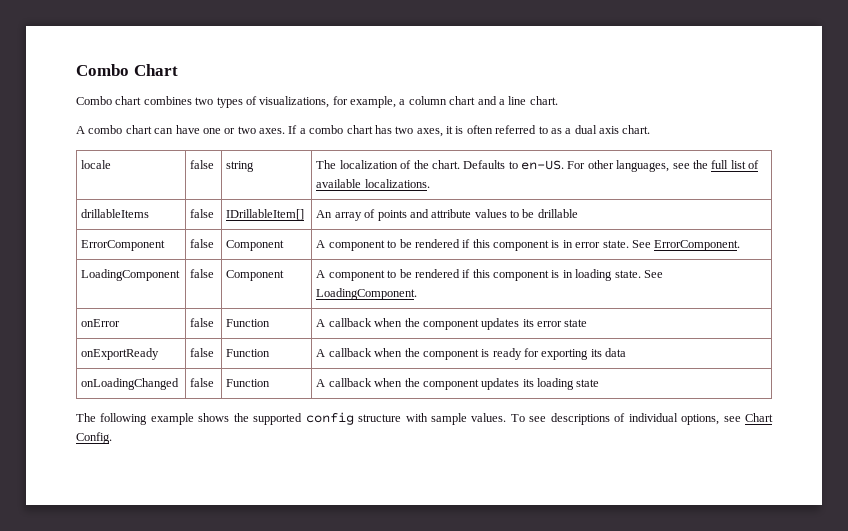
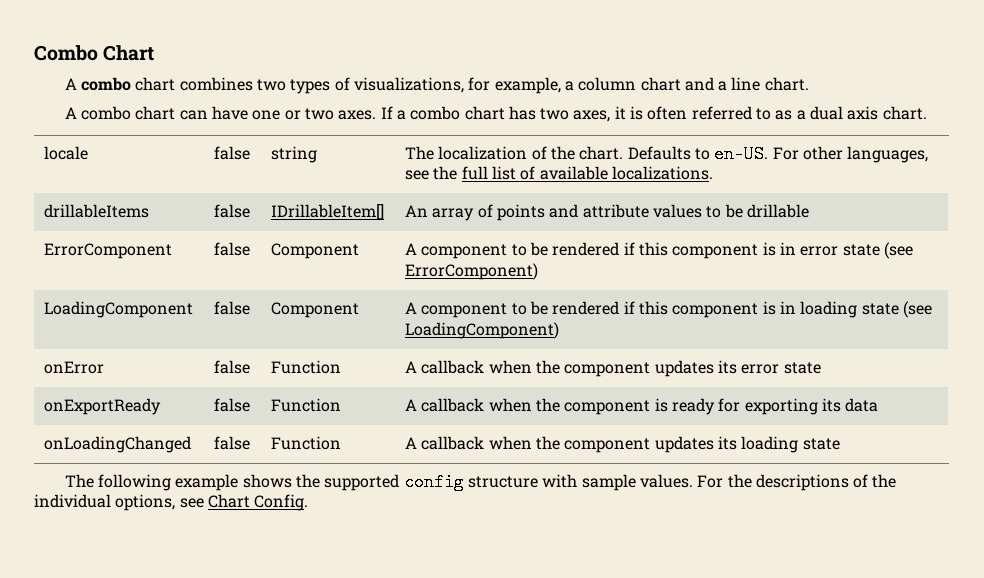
[76,96,112,105] Combo -> [64,77,131,91] A combo
[602,240,741,251] state. See ErrorComponent. -> [842,242,913,259] [405,263,539,280] state (see ErrorComponent)
[614,270,663,278] [316,288,418,300] state. See LoadingComponent. -> [861,301,932,318] [405,322,560,339] state (see LoadingComponent)
[510,414,547,422] To see -> [697,474,752,488] For the
(626, 417) none -> [872,474,897,488] the

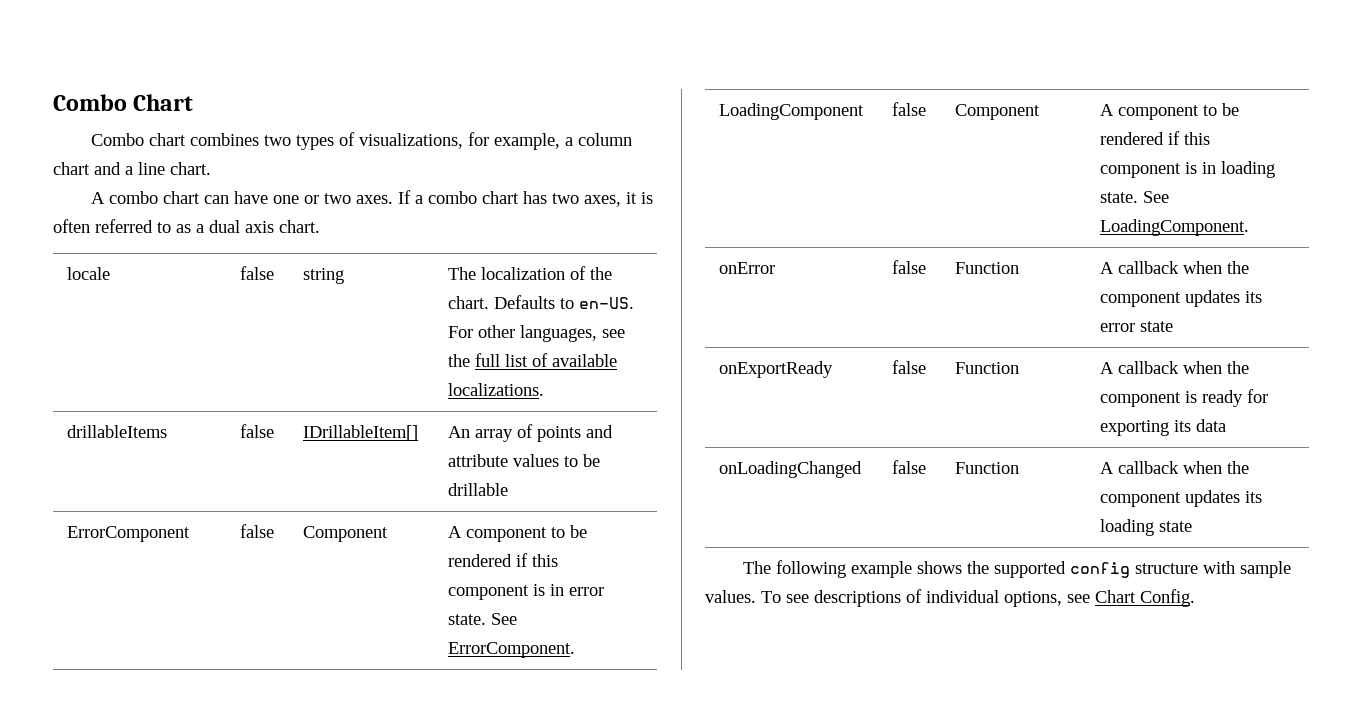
[64,77,131,91] A combo -> [90,133,144,146] Combo
[842,242,913,259] [405,263,539,280] state (see ErrorComponent) -> [448,613,518,625] [448,642,576,658] state. See ErrorComponent.
[861,301,932,318] [405,322,560,339] state (see LoadingComponent) -> [1100,191,1170,203] [1100,219,1250,236] state. See LoadingComponent.
[697,474,752,488] For the -> [761,591,809,603] To see
[872,474,897,488] the -> (922, 596) none

